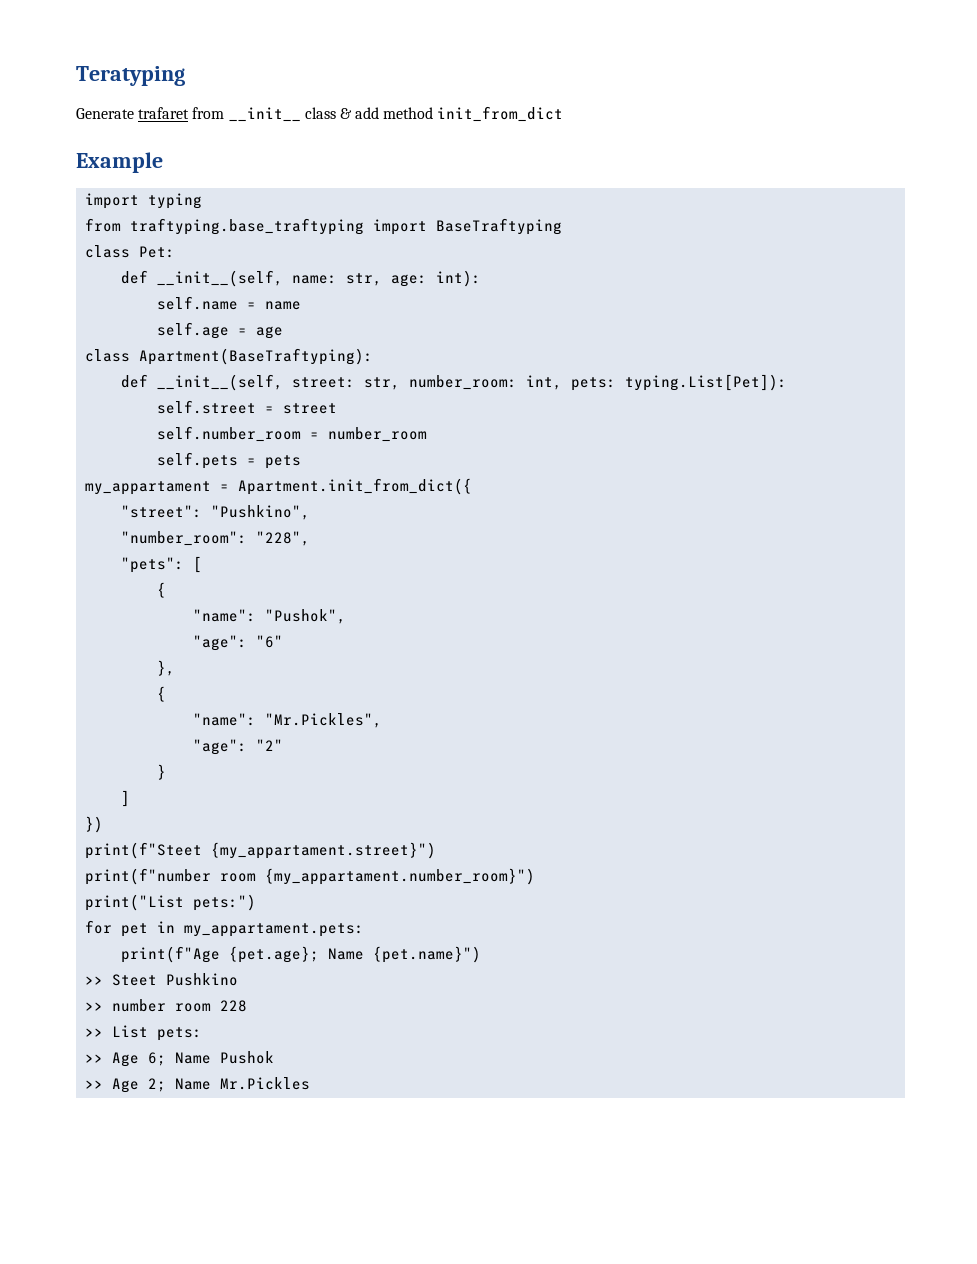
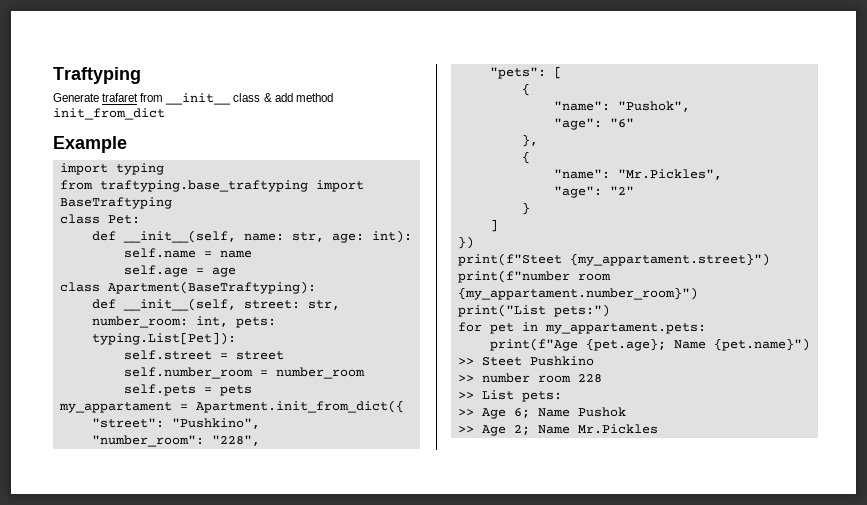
[76,66,185,86] Teratyping -> [53,67,141,84] Traftyping

